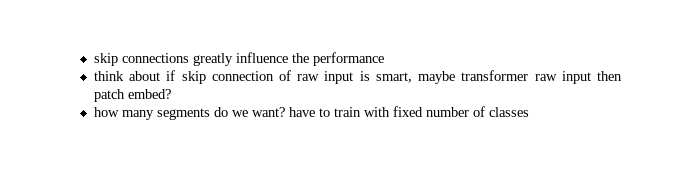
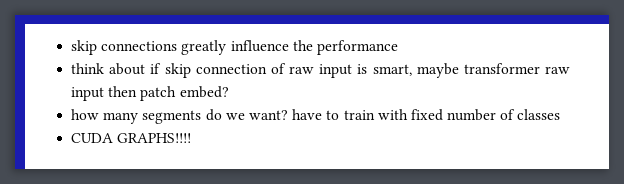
(529, 112) none -> [71,133,192,143] // CUDA GRAPHS!!!!

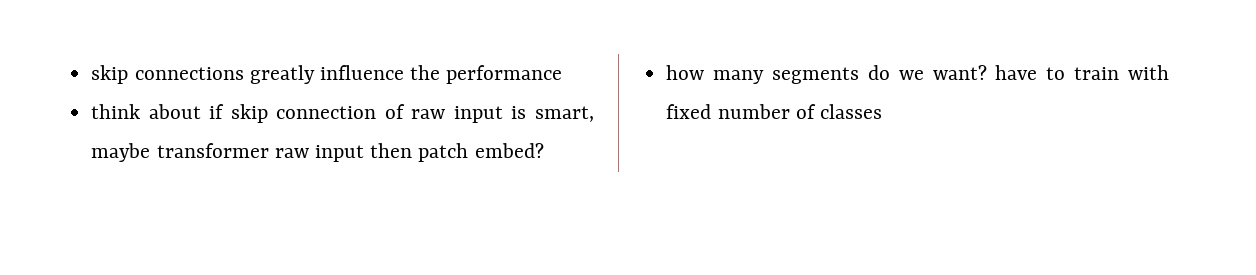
[71,133,192,143] // CUDA GRAPHS!!!! -> (882, 111) none

